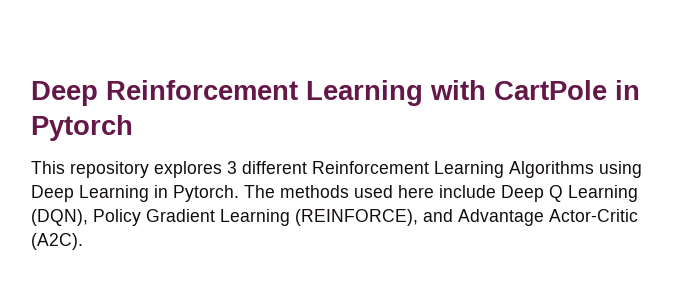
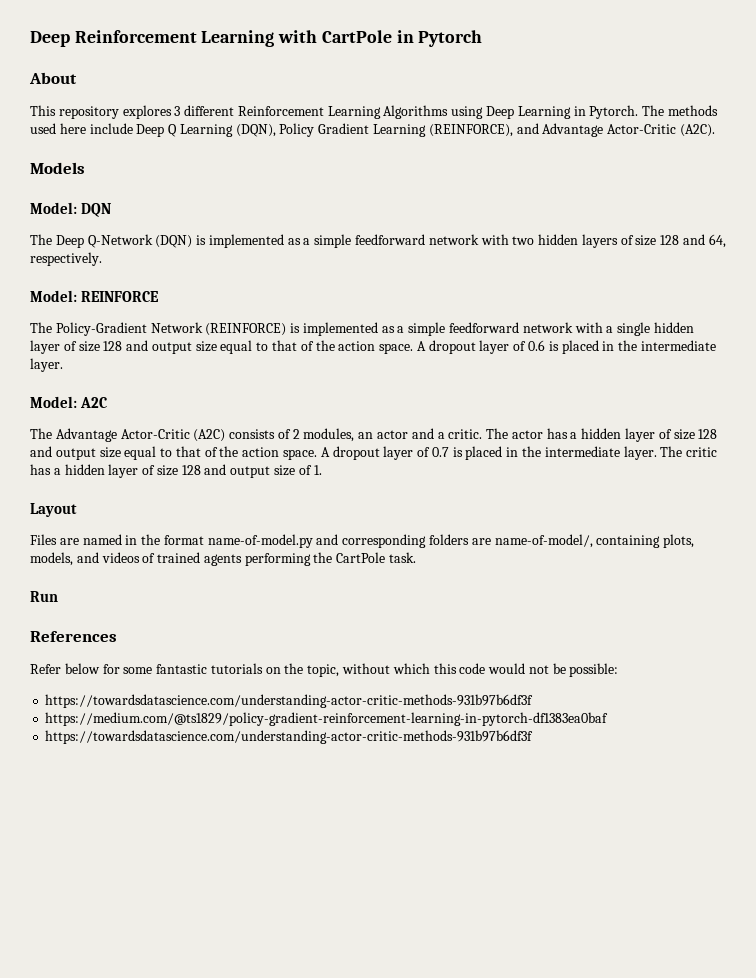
(133, 128) none -> [29,72,77,84] // About
(83, 241) none -> [30,162,85,174] [30,202,112,217] [30,234,726,248] [30,252,102,266] [30,290,160,302] [30,322,694,336] [30,340,716,354] [30,358,63,372] [30,396,108,408] [30,428,718,442] [30,446,718,460] [30,464,322,478] [30,503,77,517] [30,534,695,548] [30,552,417,566] [30,591,58,602] [30,631,117,642] [30,663,619,677] [45,694,534,708] [45,712,609,726] [45,730,534,744] // Models // Model: DQN // The Deep Q-Network (DQN) is implemented as a simple feedforward network with two hidden layers of size 128 and 64, respectively. // Model: REINFORCE // The Policy-Gradient Network (REINFORCE) is implemented as a simple feedforward network with a single hidden layer of size 128 and output size equal to that of the action space. A dropout layer of 0.6 is placed in the intermediate layer. // Model: A2C // The Advantage Actor-Critic (A2C) consists of 2 modules, an actor and a critic. The actor has a hidden layer of size 128 and output size equal to that of the action space. A dropout layer of 0.7 is placed in the intermediate layer. The critic has a hidden layer of size 128 and output size of 1. // Layout // Files are named in the format name-of-model.py and corresponding folders are name-of-model/, containing plots, models, and videos of trained agents performing the CartPole task. // Run // References // Refer below for some fantastic tutorials on the topic, without which this code would not be possible: // https://towardsdatascience.com/understanding-actor-critic-methods-931b97b6df3f // https://medium.com/@ts1829/policy-gradient-reinforcement-learning-in-pytorch-df1383ea0baf // https://towardsdatascience.com/understanding-actor-critic-methods-931b97b6df3f

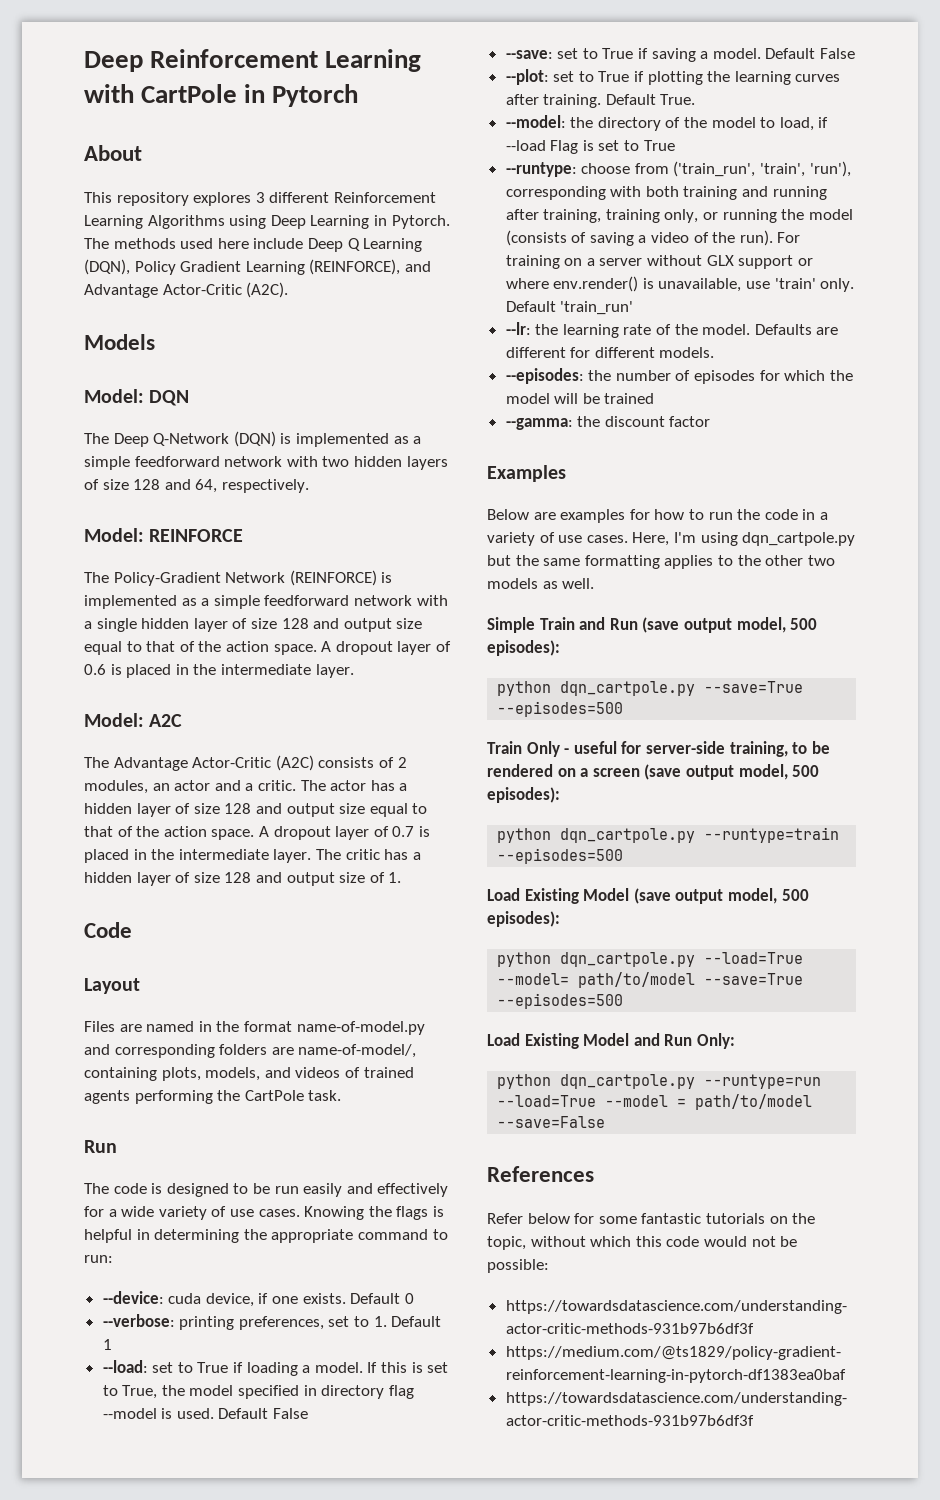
(322, 470) none -> [84,922,132,938] // Code
(58, 596) none -> [84,1183,449,1197] [84,1206,444,1220] [84,1229,448,1243] [84,1255,113,1263] [102,1291,414,1307] [102,1314,442,1330] [102,1339,112,1350] [102,1360,449,1376] [102,1385,414,1399] [102,1408,309,1419] [505,48,856,62] [505,69,841,85] [505,94,696,108] [505,115,829,131] [505,140,675,154] [505,161,851,177] [505,186,827,200] [505,209,853,223] [505,230,801,246] [505,255,813,269] [505,276,855,292] [505,301,634,315] [505,322,839,338] [505,347,715,358] [505,368,853,384] [505,393,655,404] [505,416,711,430] [487,465,566,482] [487,509,828,523] [487,532,856,546] [487,555,835,569] [487,578,595,589] [487,617,818,633] [487,640,560,656] [497,681,804,696] [497,701,624,717] [487,741,830,757] [487,764,820,780] [487,787,560,803] [497,827,840,843] [497,848,624,864] [487,888,809,904] [487,911,560,927] [497,952,804,967] [497,972,804,988] [497,993,624,1009] [487,1033,735,1049] [497,1074,822,1089] [497,1094,813,1110] [497,1116,606,1128] // The code is designed to be run easily and effectively for a wide variety of use cases. Knowing the flags is helpful in determining the appropriate command to run: // --device: cuda device, if one exists. Default 0 // --verbose: printing preferences, set to 1. Default 1 // --load: set to True if loading a model. If this is set to True, the model specified in directory flag --model is used. Default False // --save: set to True if saving a model. Default False // --plot: set to True if plotting the learning curves after training. Default True. // --model: the directory of the model to load, if --load Flag is set to True // --runtype: choose from ('train_run', 'train', 'run'), corresponding with both training and running after training, training only, or running the model (consists of saving a video of the run). For training on a server without GLX support or where env.render() is unavailable, use 'train' only. Default 'train_run' // --lr: the learning rate of the model. Defaults are different for different models. // --episodes: the number of episodes for which the model will be trained // --gamma: the discount factor // Examples // Below are examples for how to run the code in a variety of use cases. Here, I'm using dqn_cartpole.py but the same formatting applies to the other two models as well. // Simple Train and Run (save output model, 500 episodes): // python dqn_cartpole.py --save=True --episodes=500 // Train Only - useful for server-side training, to be rendered on a screen (save output model, 500 episodes): // python dqn_cartpole.py --runtype=train --episodes=500 // Load Existing Model (save output model, 500 episodes): // python dqn_cartpole.py --load=True --model= path/to/model --save=True --episodes=500 // Load Existing Model and Run Only: // python dqn_cartpole.py --runtype=run --load=True --model = path/to/model --save=False

